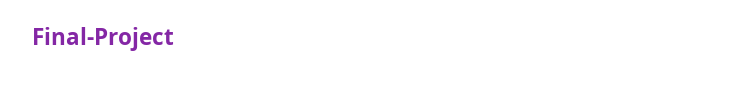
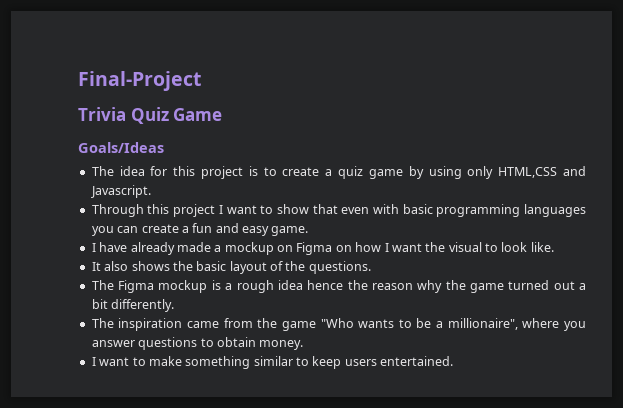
(174, 39) none -> [78,107,223,124] [78,142,164,153] [91,166,586,179] [90,185,151,198] [91,204,586,217] [91,223,309,236] [91,242,554,255] [91,261,371,274] [91,280,587,293] [91,299,175,312] [91,318,586,331] [91,337,304,350] [91,356,454,369] // Trivia Quiz Game // Goals/Ideas // The idea for this project is to create a quiz game by using only HTML,CSS and Javascript. // Through this project I want to show that even with basic programming languages you can create a fun and easy game. // I have already made a mockup on Figma on how I want the visual to look like. // It also shows the basic layout of the questions. // The Figma mockup is a rough idea hence the reason why the game turned out a bit differently. // The inspiration came from the game "Who wants to be a millionaire", where you answer questions to obtain money. // I want to make something similar to keep users entertained.

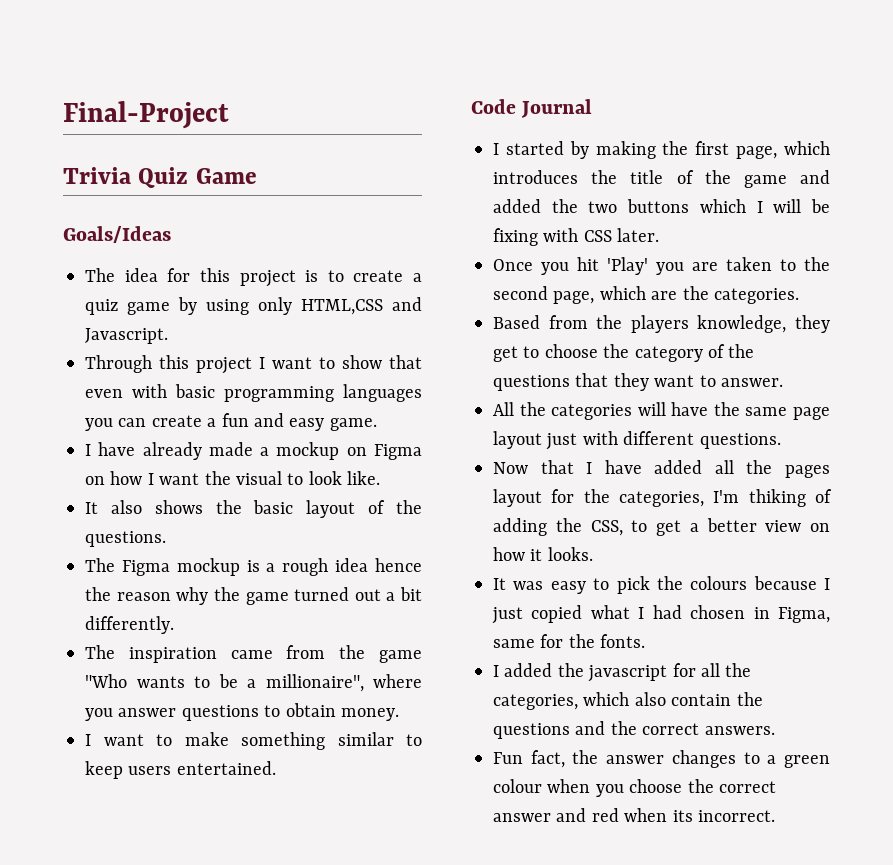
(454, 361) none -> [471,99,593,118] [493,141,830,159] [493,170,831,188] [493,199,830,213] [493,228,660,246] [493,257,830,275] [493,286,799,304] [493,315,830,333] [493,344,755,362] [493,373,783,391] [493,402,830,420] [493,431,781,450] [493,460,830,478] [493,489,832,507] [493,518,830,536] [493,547,593,561] [493,576,830,594] [492,605,830,624] [493,634,646,648] [493,663,752,682] [493,692,763,710] [493,721,775,739] [493,750,830,768] [493,779,776,797] [493,808,775,822] // Code Journal // I started by making the first page, which introduces the title of the game and added the two buttons which I will be fixing with CSS later. // Once you hit 'Play' you are taken to the second page, which are the categories. // Based from the players knowledge, they get to choose the category of the questions that they want to answer. // All the categories will have the same page layout just with different questions. // Now that I have added all the pages layout for the categories, I'm thiking of adding the CSS, to get a better view on how it looks. // It was easy to pick the colours because I just copied what I had chosen in Figma, same for the fonts. // I added the javascript for all the categories, which also contain the questions and the correct answers. // Fun fact, the answer changes to a green colour when you choose the correct answer and red when its incorrect.

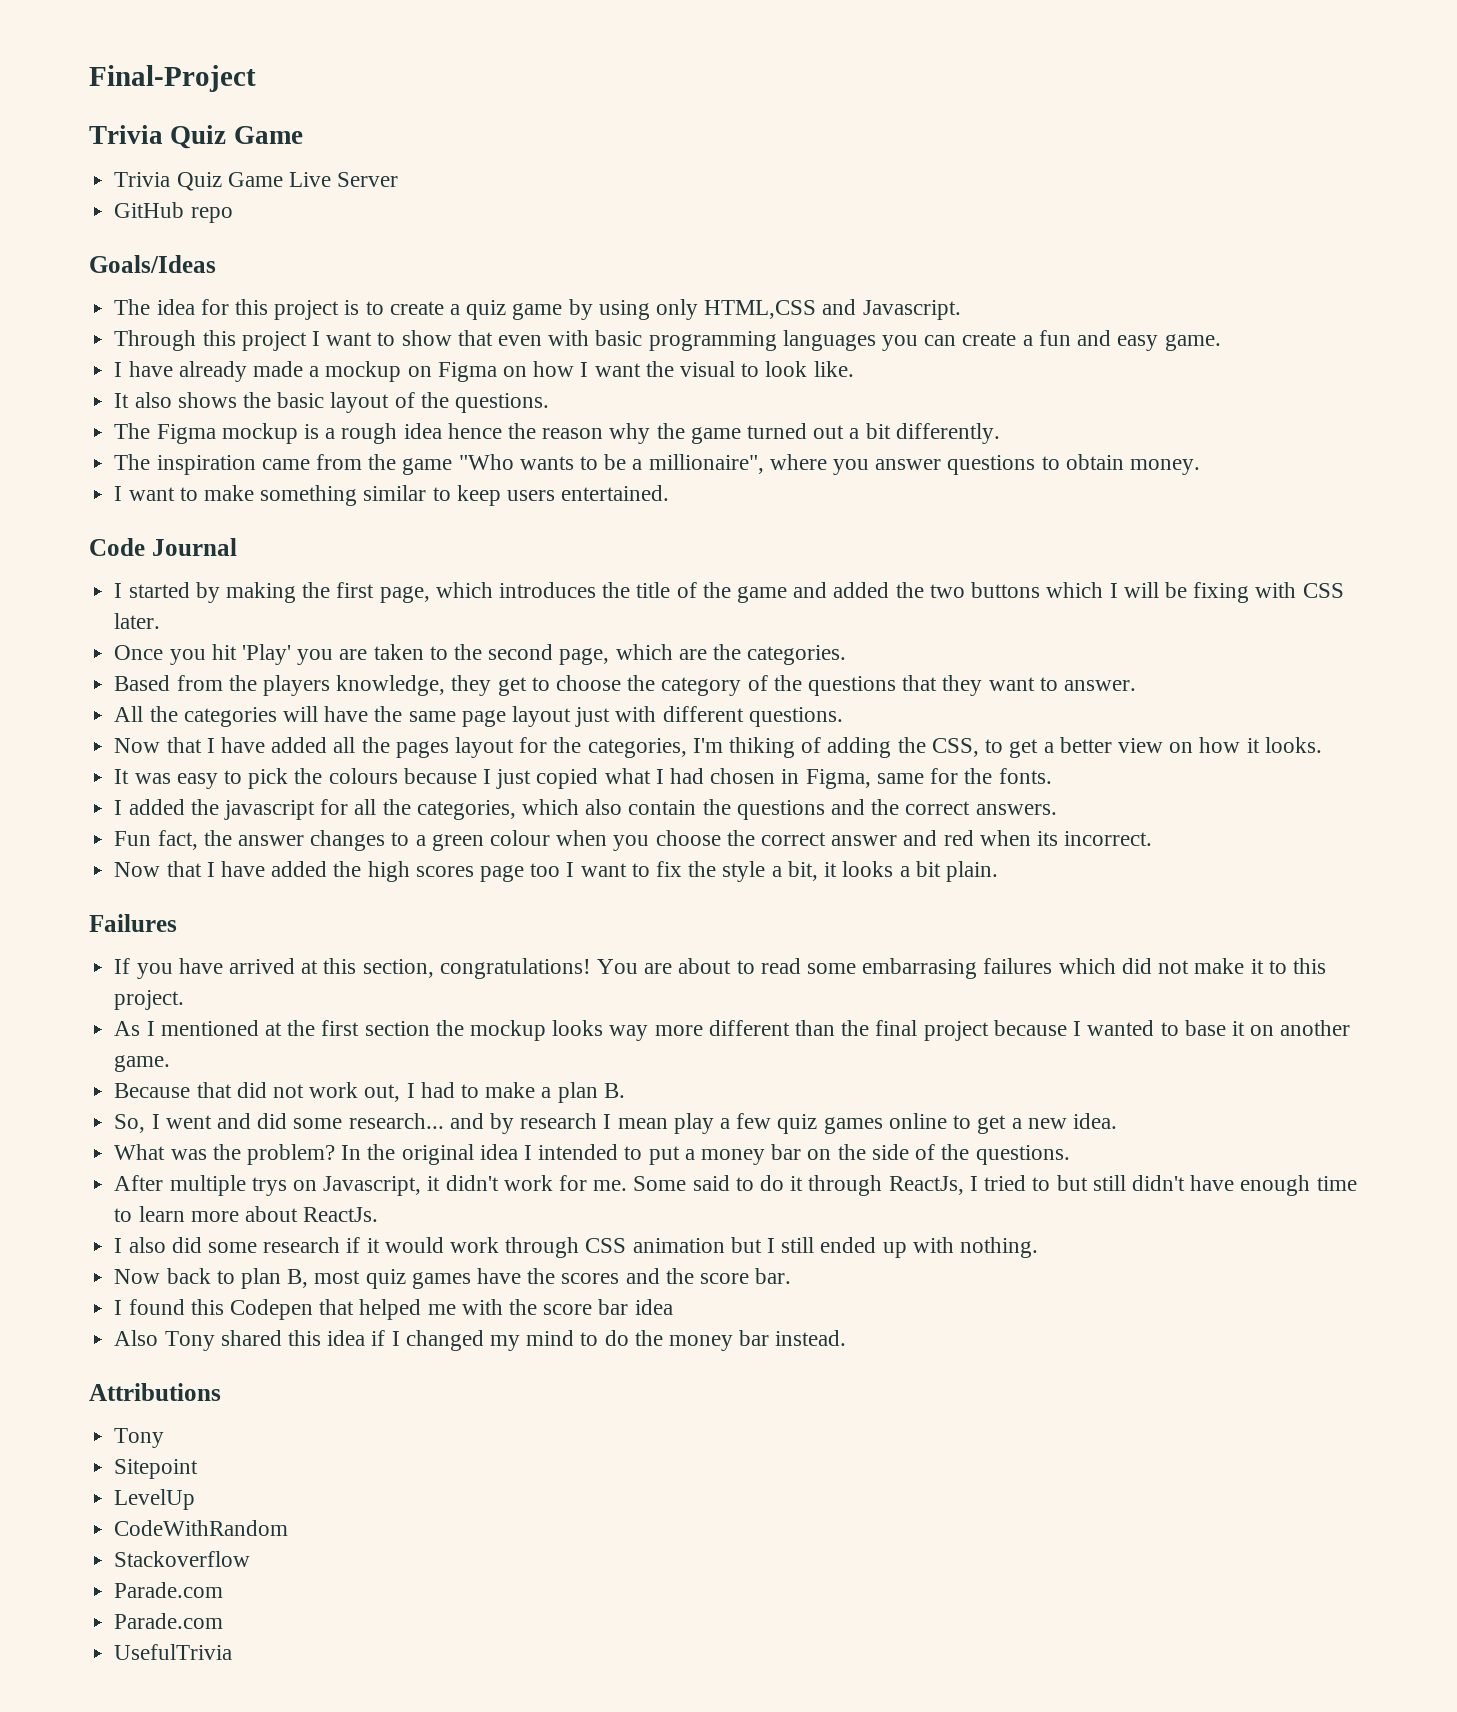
(257, 176) none -> [114,172,399,191] [114,202,233,223] // Trivia Quiz Game Live Server // GitHub repo
(775, 816) none -> [114,861,998,882] [89,914,177,932] [114,958,1326,979] [114,990,185,1010] [114,1020,1351,1041] [114,1055,171,1072] [114,1082,625,1103] [114,1113,1117,1134] [114,1144,1070,1165] [114,1175,1357,1196] [114,1206,379,1222] [114,1237,1039,1258] [114,1268,792,1289] [114,1299,673,1320] [114,1330,847,1351] [89,1383,221,1401] [114,1428,165,1448] [114,1459,199,1479] [114,1489,196,1510] [114,1520,289,1536] [114,1551,251,1567] [114,1582,224,1598] [114,1613,224,1629] [114,1644,233,1660] // Now that I have added the high scores page too I want to fix the style a bit, it looks a bit plain. // Failures // If you have arrived at this section, congratulations! You are about to read some embarrasing failures which did not make it to this project. // As I mentioned at the first section the mockup looks way more different than the final project because I wanted to base it on another game. // Because that did not work out, I had to make a plan B. // So, I went and did some research... and by research I mean play a few quiz games online to get a new idea. // What was the problem? In the original idea I intended to put a money bar on the side of the questions. // After multiple trys on Javascript, it didn't work for me. Some said to do it through ReactJs, I tried to but still didn't have enough time to learn more about ReactJs. // I also did some research if it would work through CSS animation but I still ended up with nothing. // Now back to plan B, most quiz games have the scores and the score bar. // I found this Codepen that helped me with the score bar idea // Also Tony shared this idea if I changed my mind to do the money bar instead. // Attributions // Tony // Sitepoint // LevelUp // CodeWithRandom // Stackoverflow // Parade.com // Parade.com // UsefulTrivia

